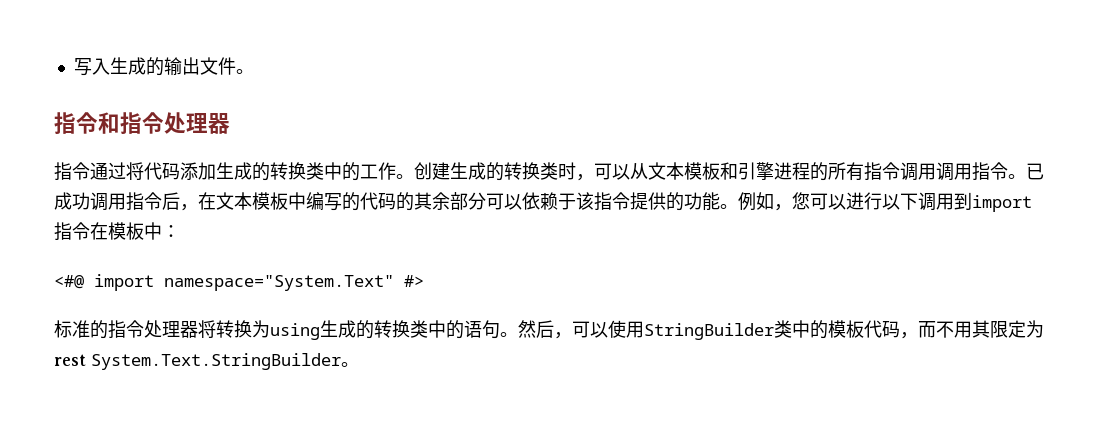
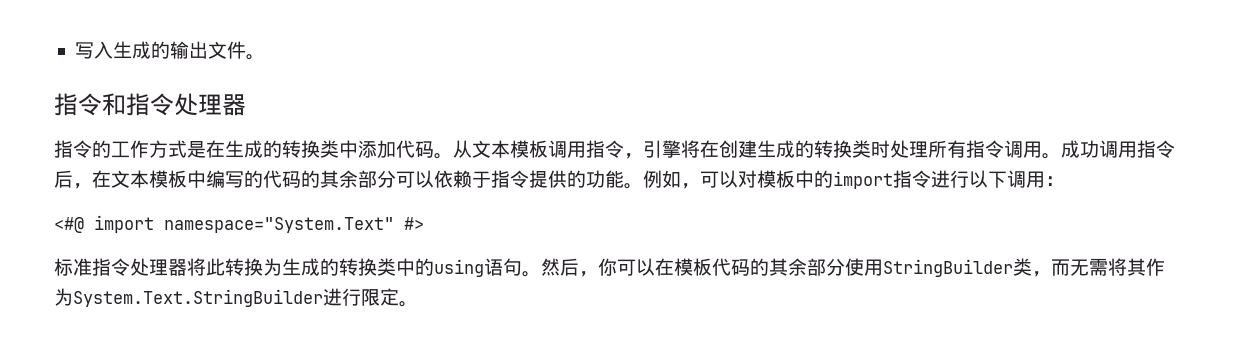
[90,162,414,181] 通过将代码添加生成的转换类中的工作。 -> [92,140,719,159] 的工作方式是在生成的转换类中添加代码。从文本模板调用指令，引擎将在
[576,162,1044,181] ，可以从文本模板和引擎进程的所有指令调用调用指令。已 -> [890,140,1061,159] 处理所有指令调用。
[576,192,594,210] 该 -> (491, 179) none
[792,192,1032,212] [54,222,162,241] 您可以进行以下调用到import指令在模板中 -> [700,170,1045,189] 可以对模板中的import指令进行以下调用
[90,320,108,339] 的 -> (92, 267) none
[216,320,464,340] 转换为using生成的转换类中的 -> [206,258,484,277] 此转换为生成的转换类中的using
[572,320,1044,340] [54,353,341,370] 可以使用StringBuilder类中的模板代码，而不用其限定为rest System.Text.StringBuilder -> [598,258,1165,277] [54,288,399,307] 你可以在模板代码的其余部分使用StringBuilder类，而无需将其作为System.Text.StringBuilder进行限定

